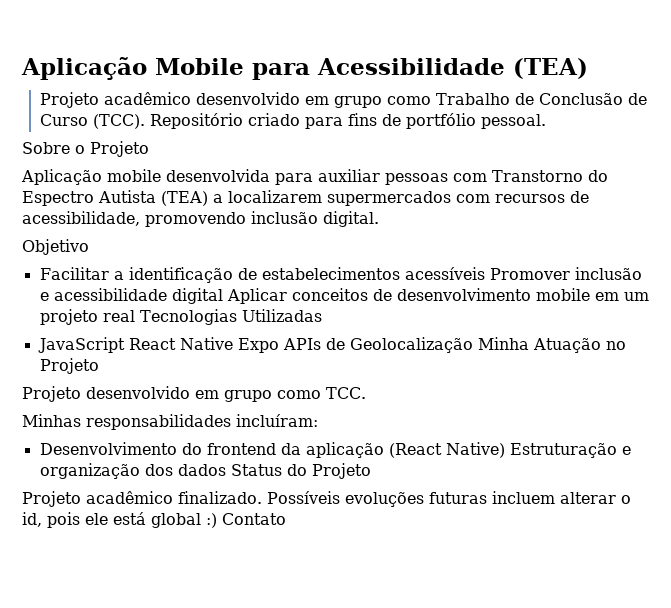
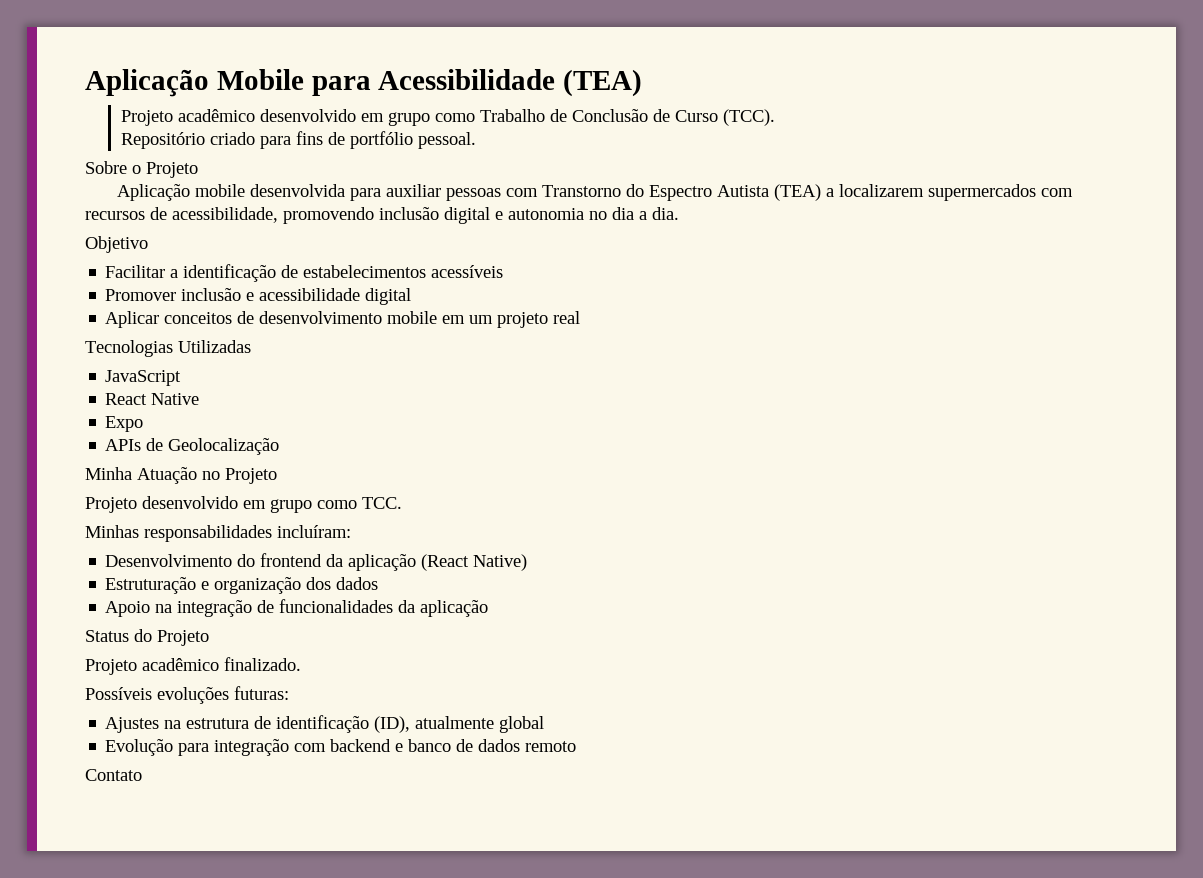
(145, 121) none -> (776, 117) //
[323,211,379,227] digital. -> [444,207,679,224] digital e autonomia no dia a dia.
(485, 273) none -> (504, 271) //
(223, 296) none -> (412, 296) //
(135, 316) none -> (581, 317) //
(125, 345) none -> (182, 378) //
(233, 343) none -> (200, 399) //
(279, 345) none -> (144, 424) //
(473, 345) none -> (280, 446) //
(505, 450) none -> (528, 562) //
(226, 470) none -> [105,599,489,617] // Apoio na integração de funcionalidades da aplicação //
(262, 497) none -> (301, 664) //
[429,491,631,504] [22,512,217,528] futuras incluem alterar o id, pois ele está global :) -> [234,686,289,700] [105,715,545,733] [105,739,577,756] futuras: // Ajustes na estrutura de identificação (ID), atualmente global // Evolução para integração com backend e banco de dados remoto //

